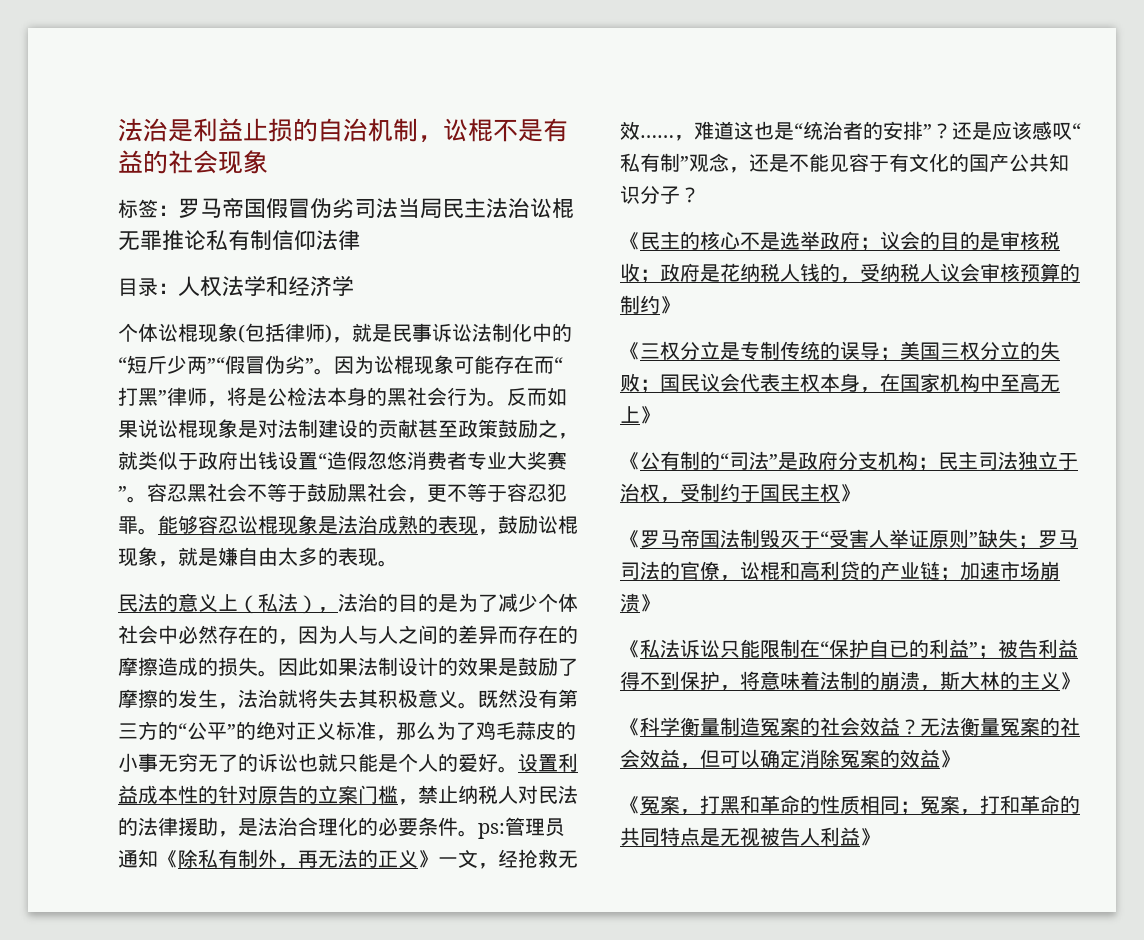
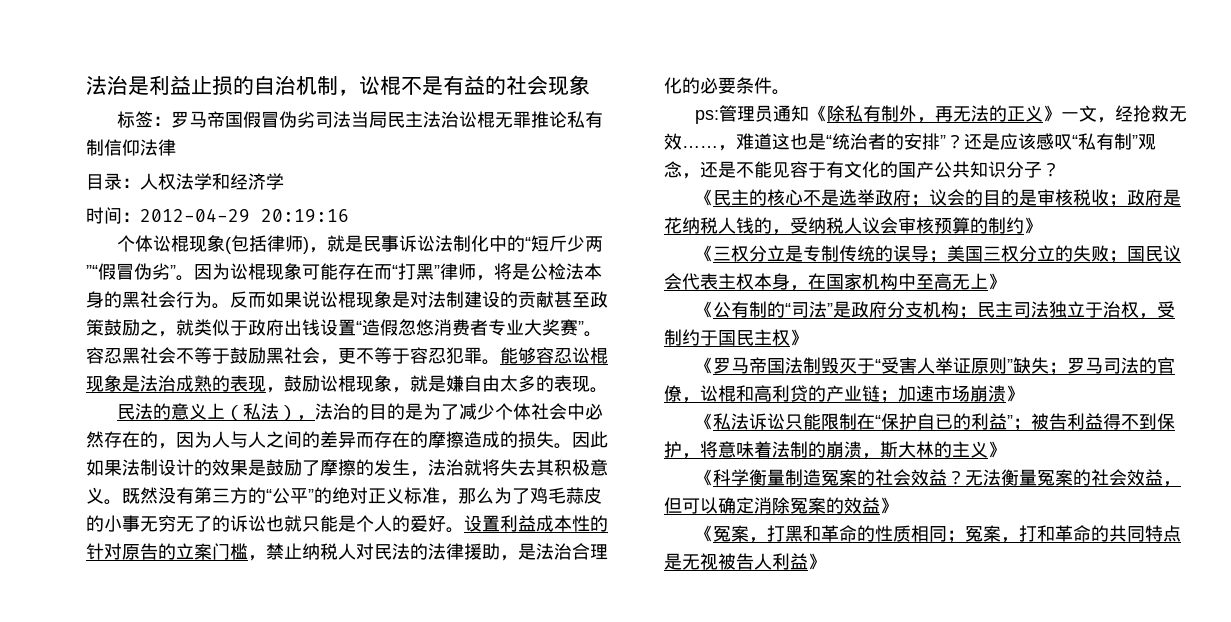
(354, 286) none -> [86,207,349,224] // 时间：2012-04-29 20:19:16
(478, 833) none -> (790, 92) //

